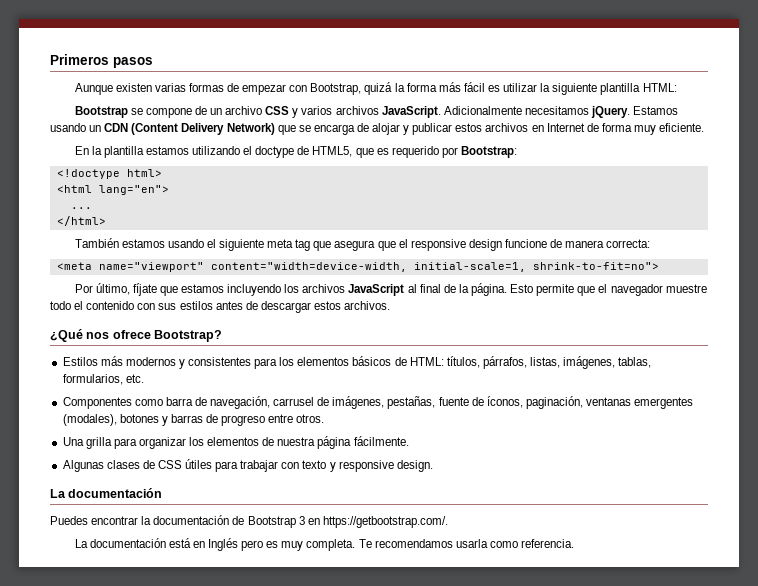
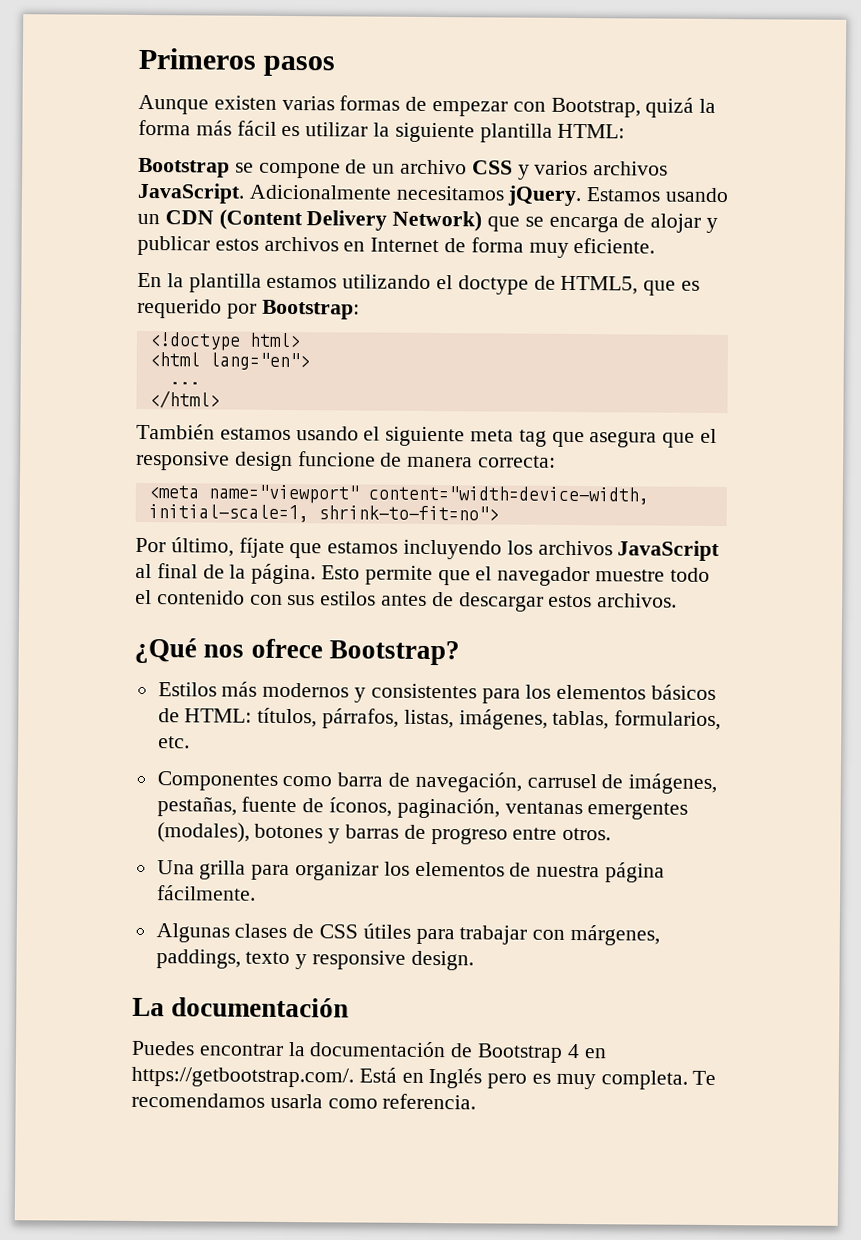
(300, 465) none -> [570,924,661,946] [155,949,241,969] márgenes, paddings,
[298,516,305,525] 3 -> [566,1043,580,1059] 4
[74,538,191,548] // La documentación está -> [358,1067,397,1083] Está

